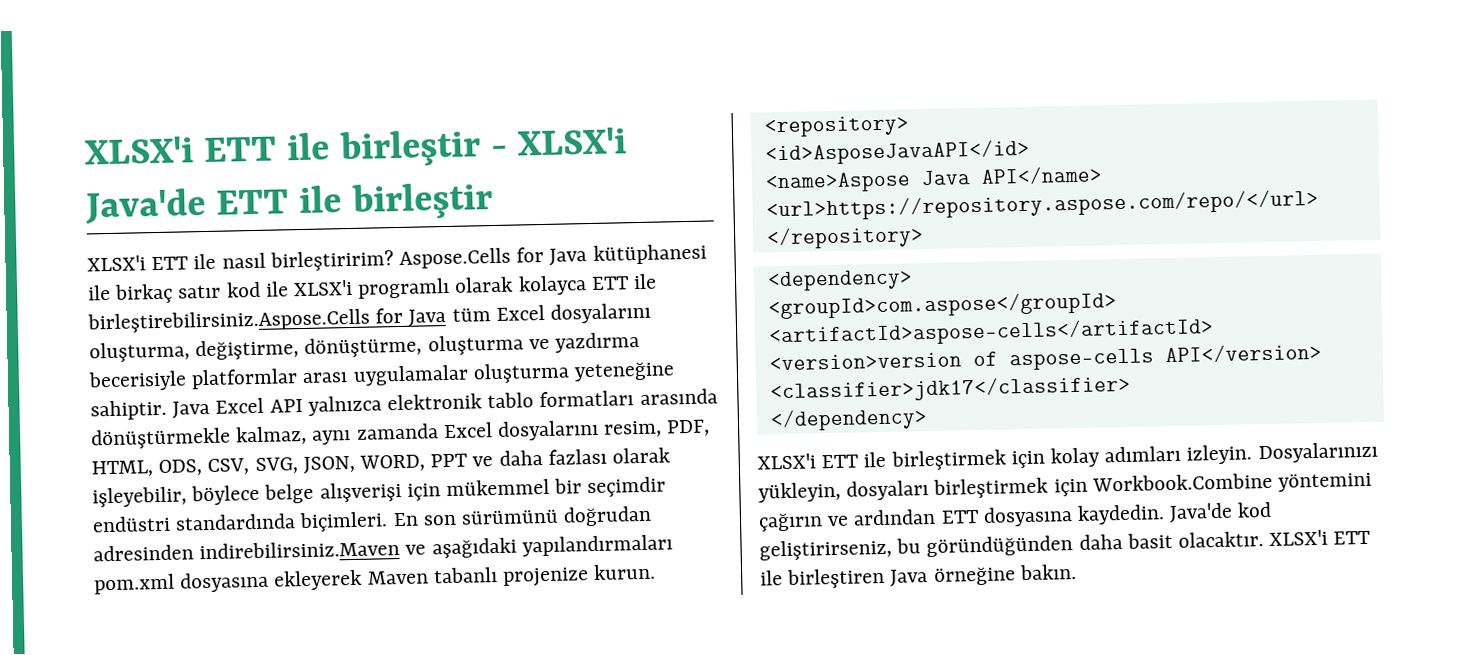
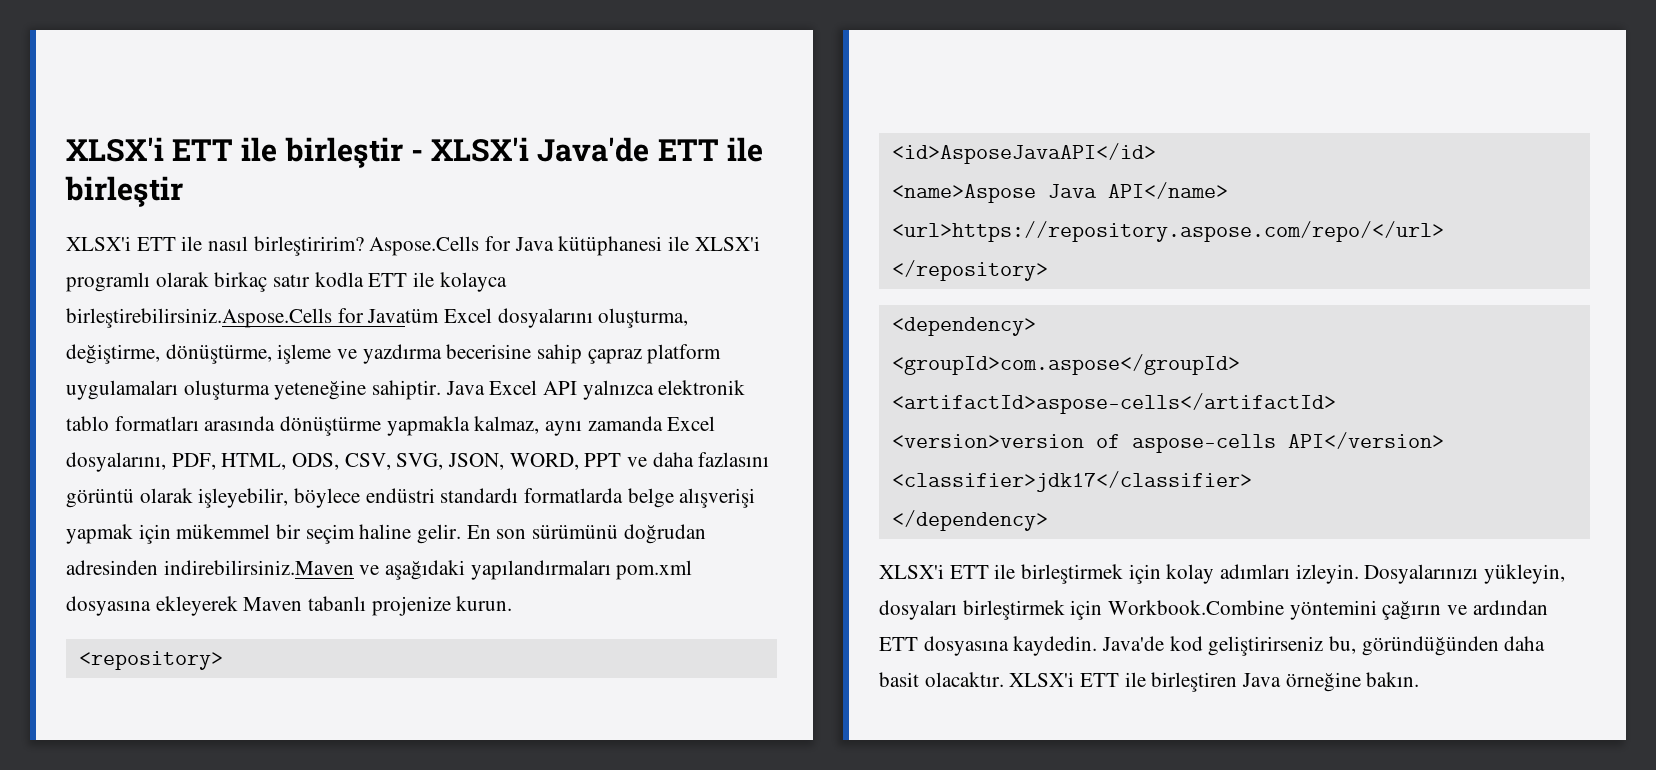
[114,273,658,304] birkaç satır kod ile XLSX'i programlı olarak kolayca ETT ile -> [694,236,760,251] [66,272,507,292] XLSX'i programlı olarak birkaç satır kodla ETT ile kolayca
[408,307,491,327] Java tüm -> [367,309,440,323] Javatüm
[427,334,524,356] oluşturma -> [277,344,332,364] işleme
[88,364,469,392] becerisiyle platformlar arası uygulamalar -> [446,344,722,364] [66,380,178,400] becerisine sahip çapraz platform uygulamaları
[90,427,231,450] dönüştürmekle -> [280,416,470,436] dönüştürme yapmakla
[497,419,663,441] dosyalarını resim, -> [66,452,166,472] dosyalarını,
[547,448,607,465] fazlası -> [698,452,770,467] [66,489,134,508] fazlasını görüntü
(261, 495) none -> [365,488,624,503] endüstri standardı formatlarda
(402, 492) none -> [66,524,133,544] yapmak
[587,476,667,498] [92,511,389,533] seçimdir endüstri standardında biçimleri. -> [305,524,462,544] seçim haline gelir.
[759,538,922,561] geliştirirseniz, bu -> [1208,636,1357,656] geliştirirseniz bu,

